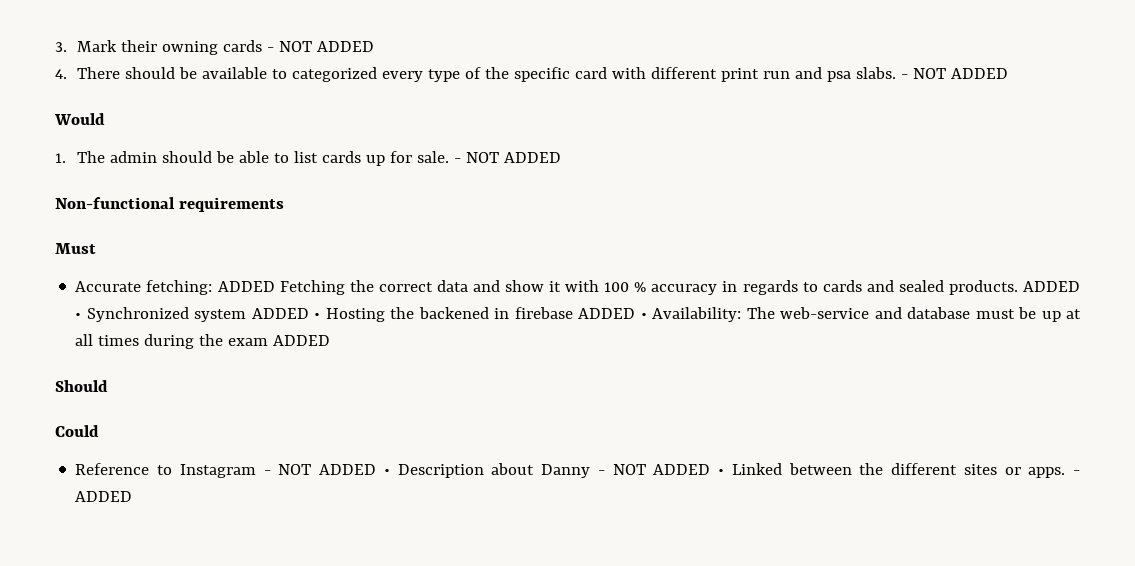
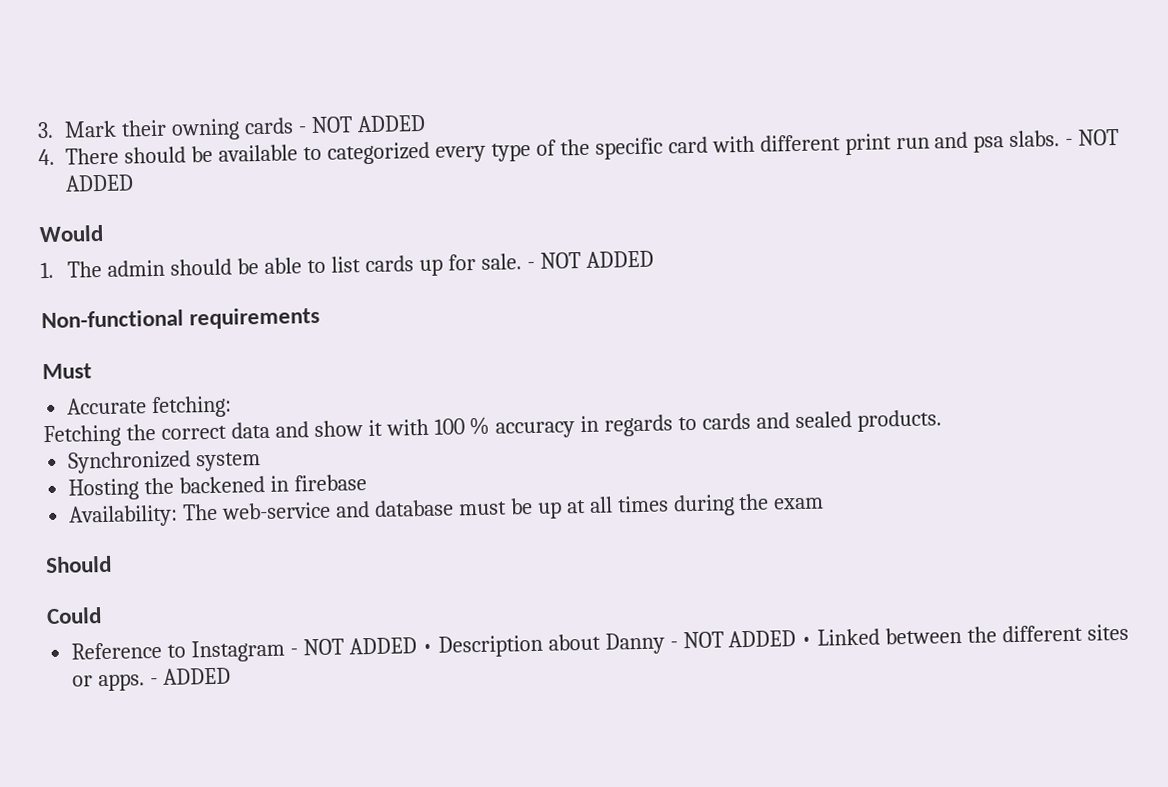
[217,281,275,292] ADDED -> (233, 407) //
[1022,281,1080,292] [75,313,82,319] ADDED • -> (942, 420) //
[251,308,321,319] ADDED • -> (262, 462) //
[578,308,647,319] ADDED • -> (367, 483) //
[273,335,331,346] ADDED -> (825, 503) none

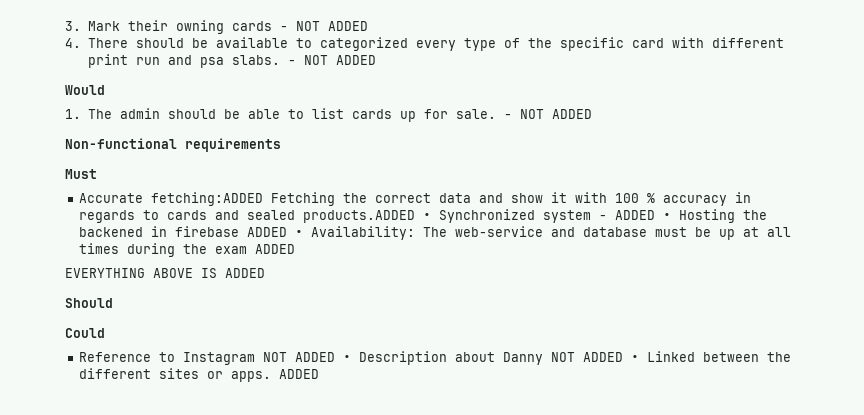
[151,395,233,419] fetching: // -> [151,192,264,206] fetching:ADDED
[856,409,942,432] products. // -> [303,210,432,223] products.ADDED •
(262, 462) // -> [599,210,672,220] - ADDED •
(367, 483) // -> [247,227,304,237] ADDED •
(825, 503) none -> [255,244,296,254] [65,268,265,278] ADDED // EVERYTHING ABOVE IS ADDED
[290,648,299,656] - -> (256, 358) none
[669,641,678,649] - -> (544, 358) none
[150,678,159,686] - -> (272, 376) none

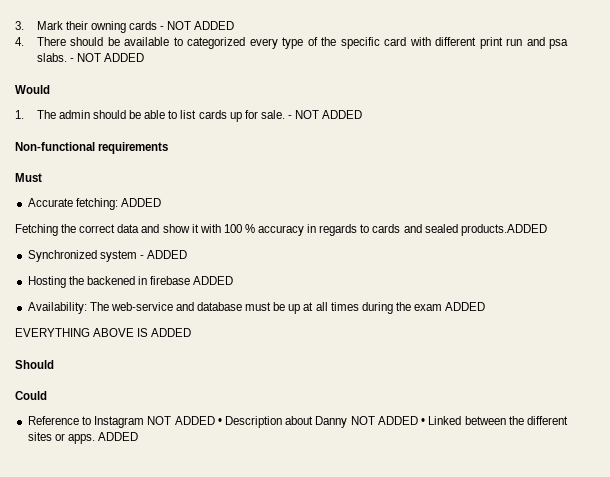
[151,192,264,206] fetching:ADDED -> [75,198,161,210] fetching: ADDED //
[423,213,432,220] • -> (547, 230) //
[663,213,672,220] • -> (187, 254) //
[295,230,304,237] • -> (234, 280) //

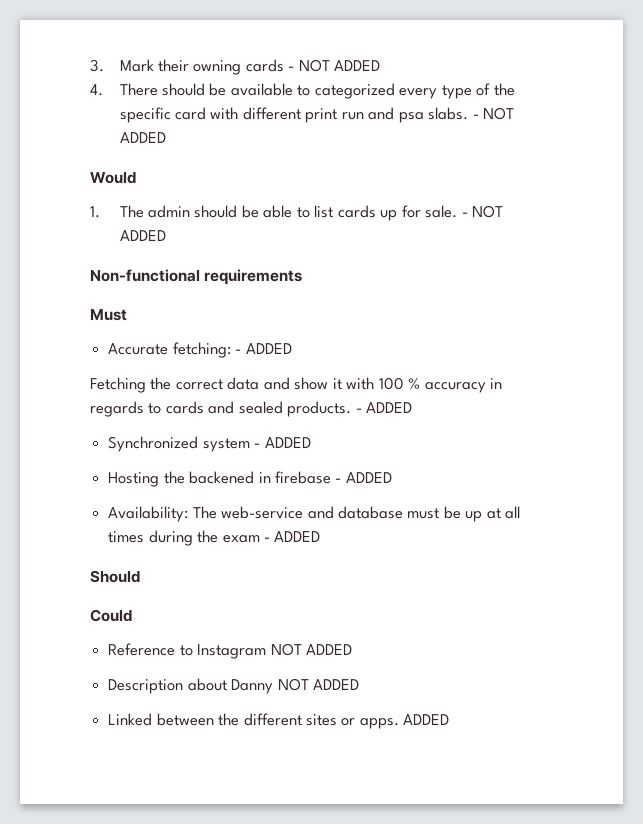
(118, 204) none -> [235,349,242,354] -
[460,224,547,236] products.ADDED -> [287,401,413,417] products. - ADDED
(191, 280) none -> [335,478,342,483] -
[445,302,486,311] [15,328,149,337] ADDED // EVERYTHING ABOVE IS -> [263,537,270,542] -
[217,418,222,425] • -> (352, 649) //
[421,418,426,425] • -> (359, 684) //

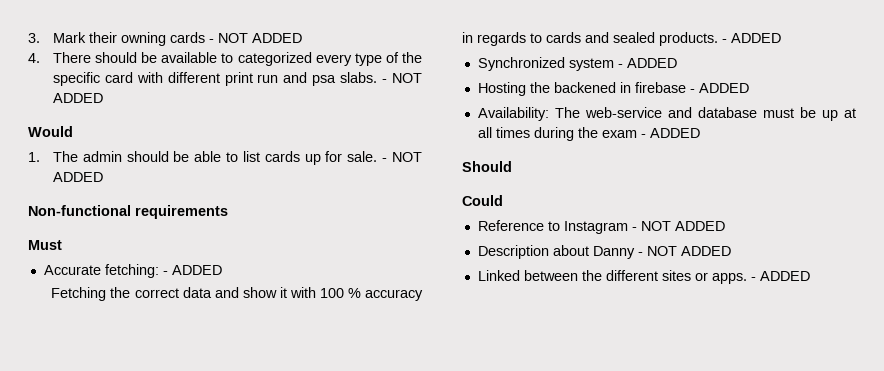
(267, 651) none -> [631,227,637,231] -
(274, 686) none -> [637,252,643,256] -
(399, 723) none -> [750,277,756,281] -

